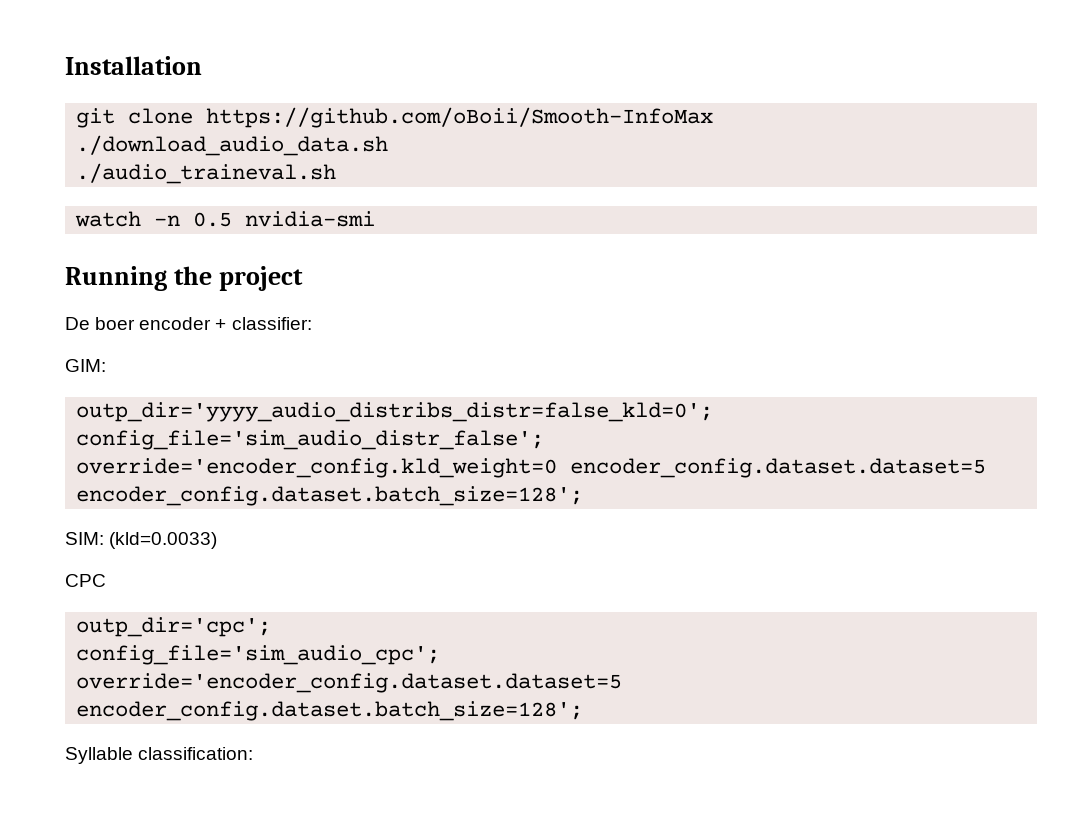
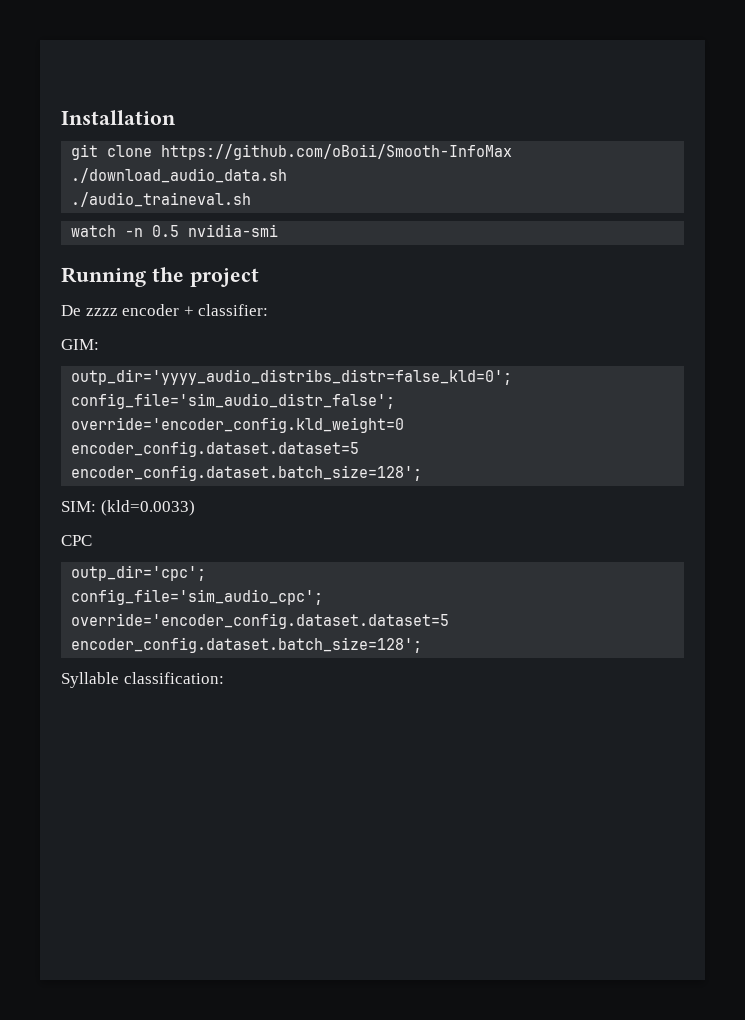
[95,317,136,330] boer -> [85,308,118,316] zzzz

